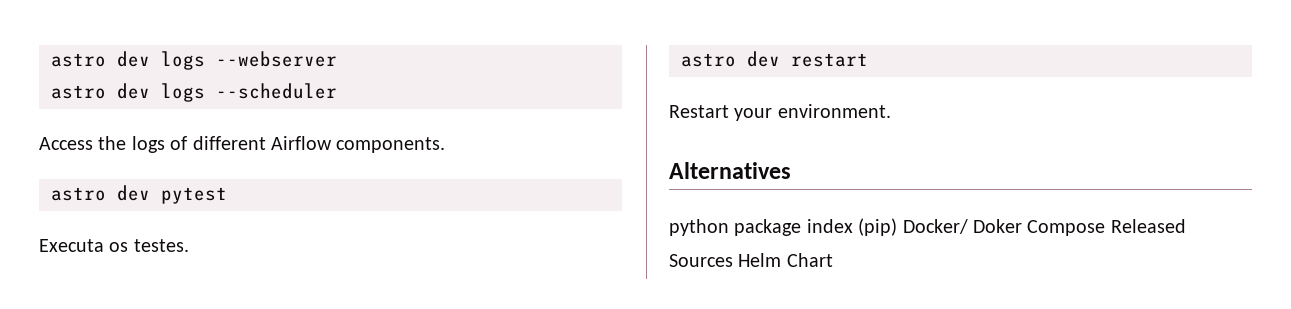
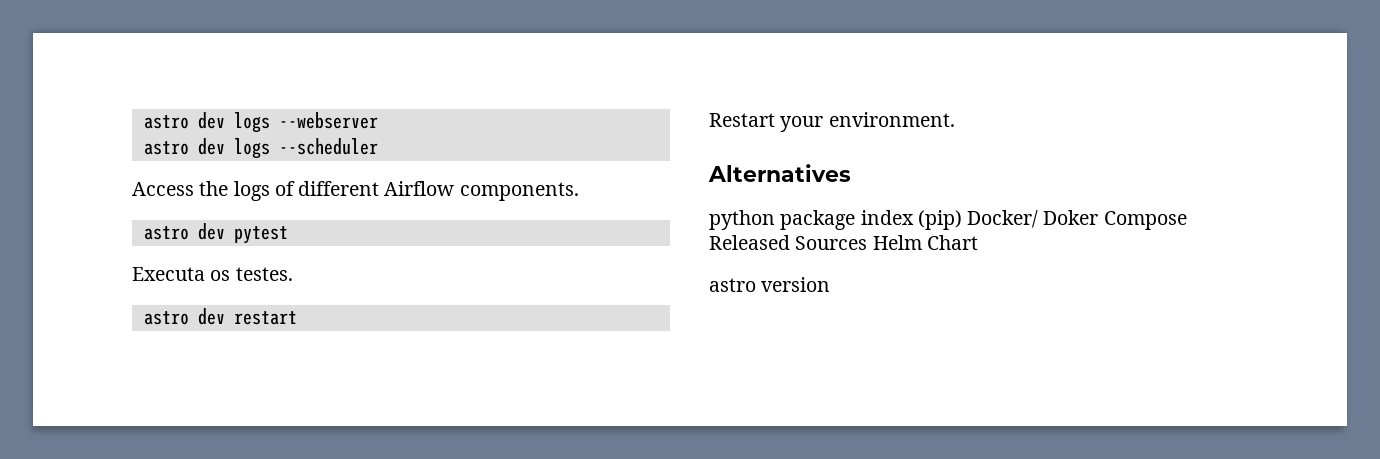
(833, 260) none -> [709,277,831,292] // astro version

